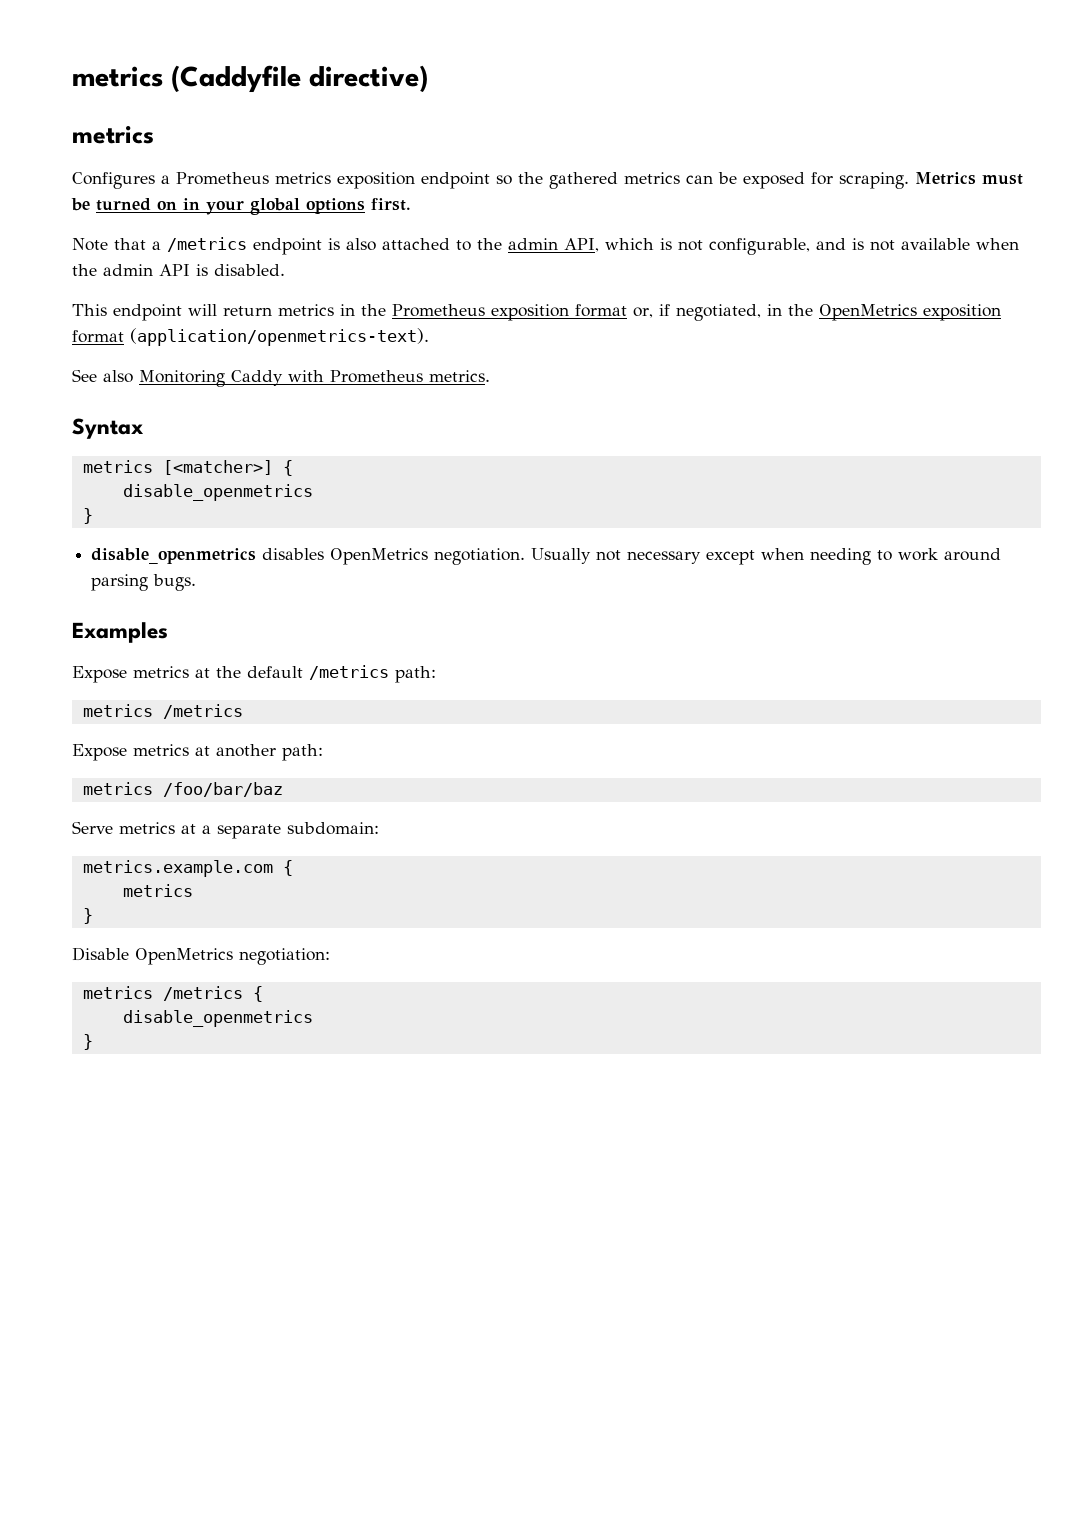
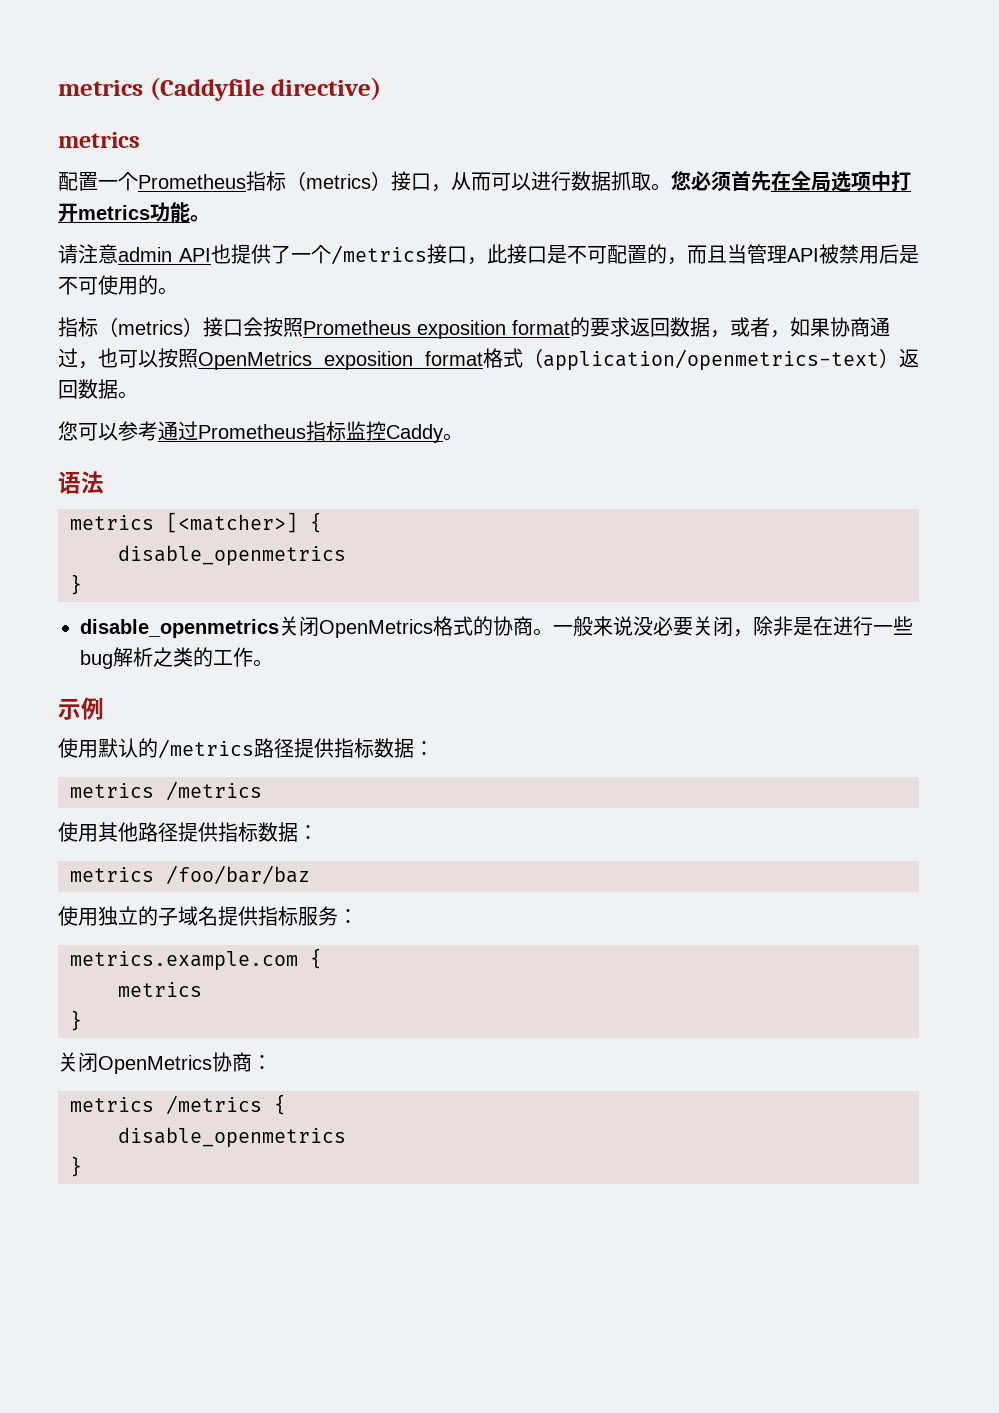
[72,172,1023,189] [71,198,411,215] [72,237,1019,255] [72,264,285,276] [72,304,1001,321] [72,328,429,346] [72,369,490,387] [72,418,144,439] Configures a Prometheus metrics exposition endpoint so the gathered metrics can be exposed for scraping. Metrics must be turned on in your global options first. // Note that a /metrics endpoint is also attached to the admin API, which is not configurable, and is not available when the admin API is disabled. // This endpoint will return metrics in the Prometheus exposition format or, if negotiated, in the OpenMetrics exposition format (application/openmetrics-text). // See also Monitoring Caddy with Prometheus metrics. // Syntax -> [58,171,911,192] [58,202,210,222] [58,244,919,265] [58,275,178,295] [58,317,890,339] [58,348,919,371] [58,379,138,399] [58,421,463,443] [58,471,104,494] 配置一个Prometheus指标（metrics）接口，从而可以进行数据抓取。您必须首先在全局选项中打开metrics功能。 // 请注意admin API也提供了一个/metrics接口，此接口是不可配置的，而且当管理API被禁用后是不可使用的。 // 指标（metrics）接口会按照Prometheus exposition format的要求返回数据，或者，如果协商通过，也可以按照OpenMetrics exposition format格式（application/openmetrics-text）返回数据。 // 您可以参考通过Prometheus指标监控Caddy。 // 语法
[262,548,1002,565] [91,574,197,591] [72,622,168,643] [72,665,436,683] [82,704,243,719] [72,744,323,761] [82,782,283,797] [72,821,379,839] disables OpenMetrics negotiation. Usually not necessary except when needing to work around parsing bugs. // Examples // Expose metrics at the default /metrics path: // metrics /metrics // Expose metrics at another path: // metrics /foo/bar/baz // Serve metrics at a separate subdomain: -> [279,616,913,638] [80,647,273,669] [58,697,104,720] [58,738,434,759] [70,781,262,801] [58,822,318,842] [70,865,310,885] [58,906,358,926] 关闭OpenMetrics格式的协商。一般来说没必要关闭，除非是在进行一些bug解析之类的工作。 // 示例 // 使用默认的/metrics路径提供指标数据： // metrics /metrics // 使用其他路径提供指标数据： // metrics /foo/bar/baz // 使用独立的子域名提供指标服务：
[72,947,330,965] Disable OpenMetrics negotiation: -> [58,1052,272,1074] 关闭OpenMetrics协商：

